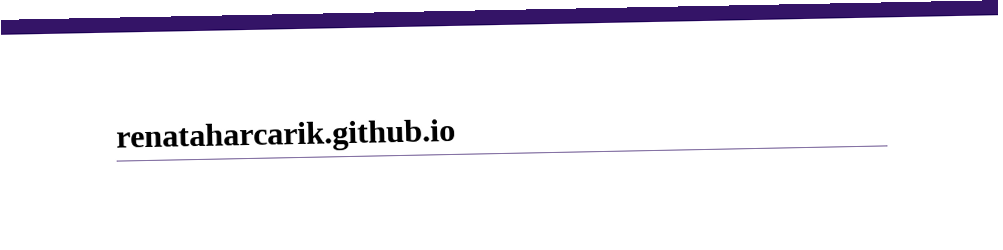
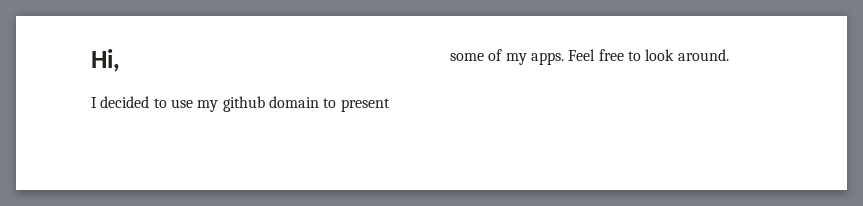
[115,118,456,155] renataharcarik.github.io -> [91,49,120,72] [91,96,390,112] [450,49,729,65] Hi, // I decided to use my github domain to present some of my apps. Feel free to look around.

